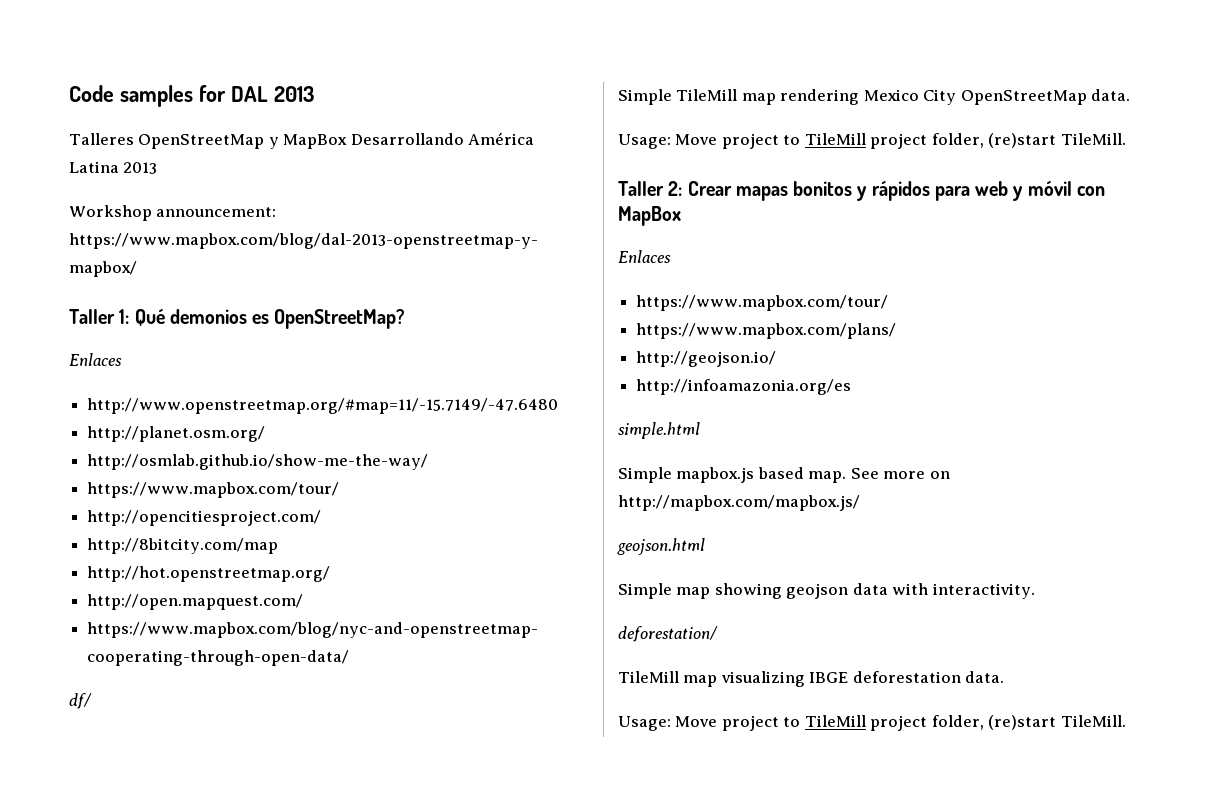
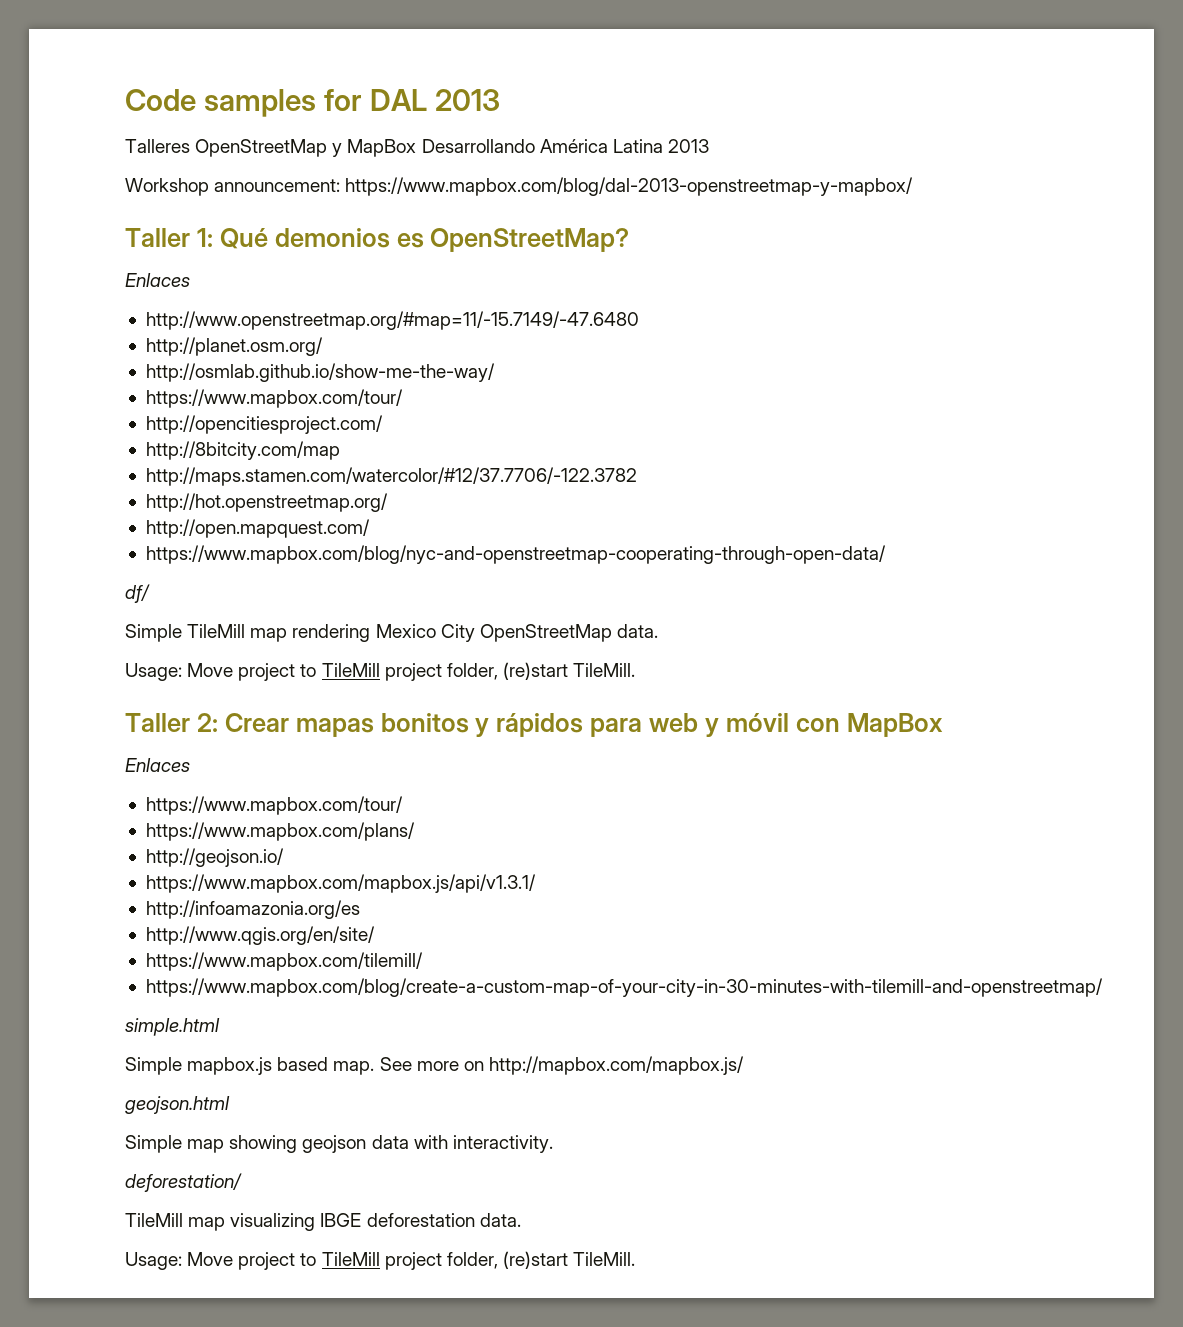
(279, 546) none -> [145,467,637,486] // http://maps.stamen.com/watercolor/#12/37.7706/-122.3782
(777, 359) none -> [145,874,536,893] // https://www.mapbox.com/mapbox.js/api/v1.3.1/
(852, 387) none -> [145,926,375,945] [145,952,423,971] [145,978,1103,997] // http://www.qgis.org/en/site/ // https://www.mapbox.com/tilemill/ // https://www.mapbox.com/blog/create-a-custom-map-of-your-city-in-30-minutes-with-tilemill-and-openstreetmap/

